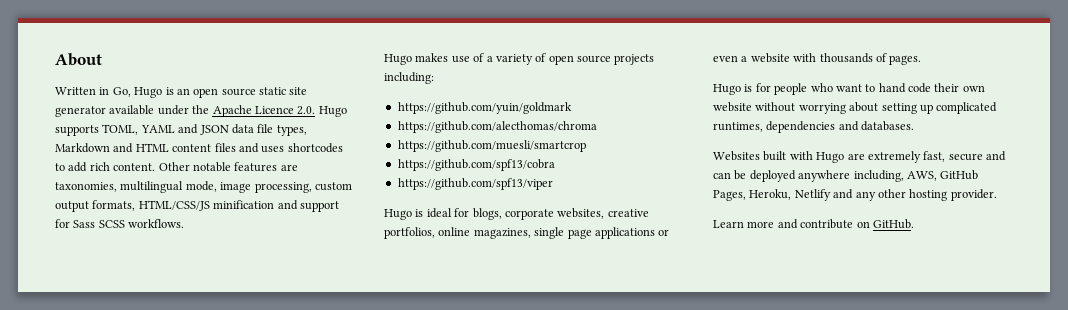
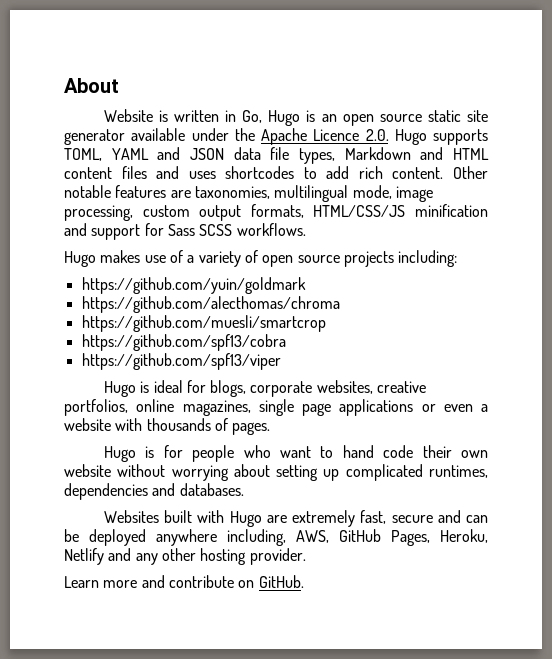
[55,87,96,95] Written -> [103,109,220,122] Website is written

